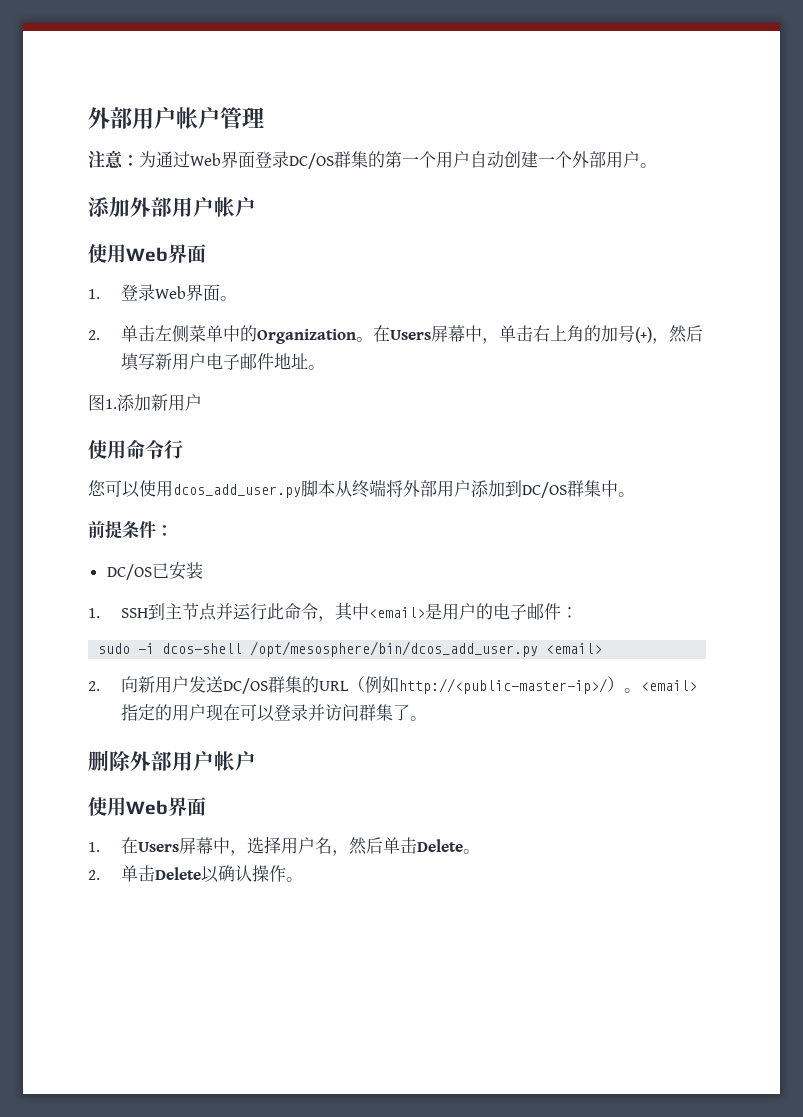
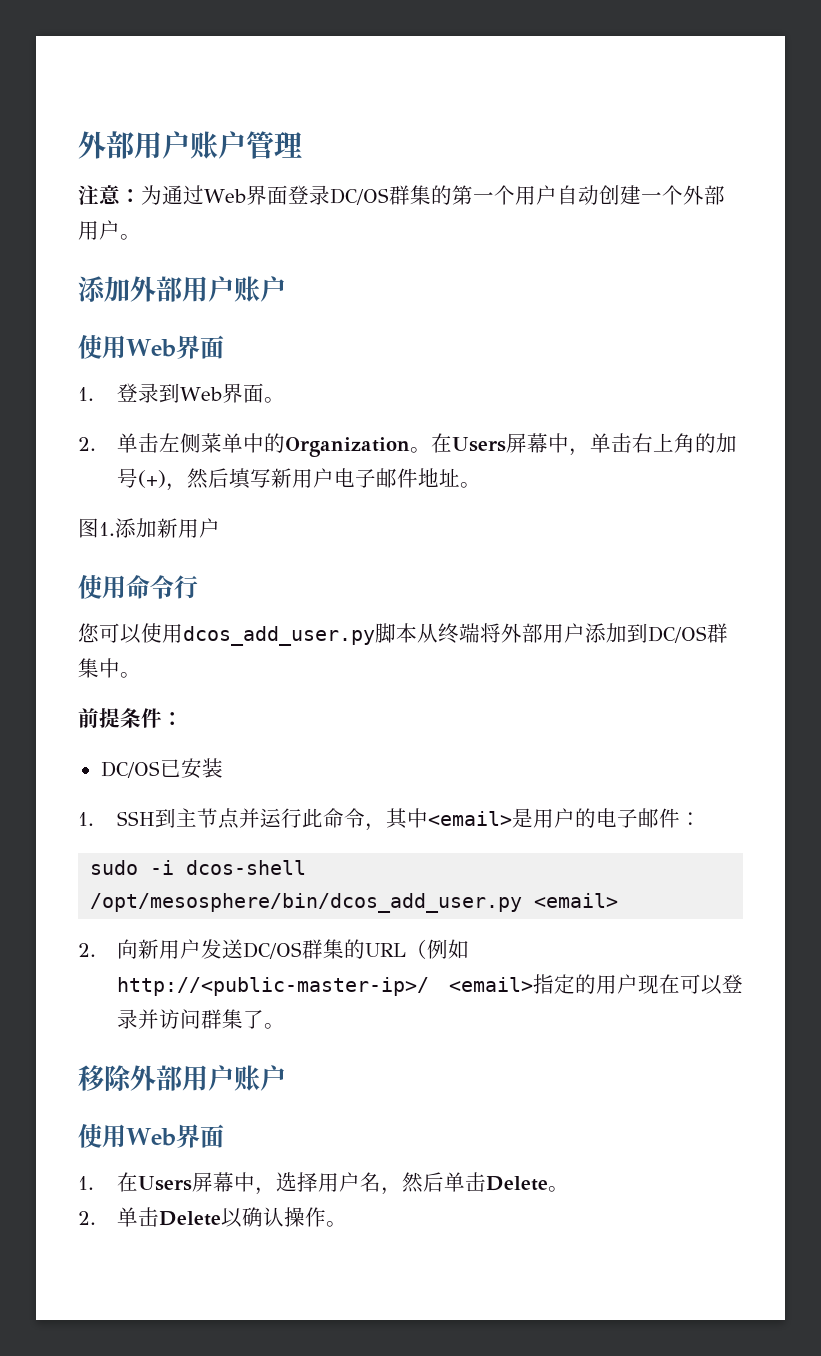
[88,107,198,129] 外部用户帐 -> [78,131,218,159] 外部用户账
[214,197,235,217] 帐 -> [234,276,260,302] 账
(156, 292) none -> [159,383,181,403] 到
[607,676,642,693] ）。 -> (430, 986) none
[88,750,109,771] 删 -> [78,1065,104,1091] 移
[214,751,235,771] 帐 -> [234,1065,260,1091] 账

